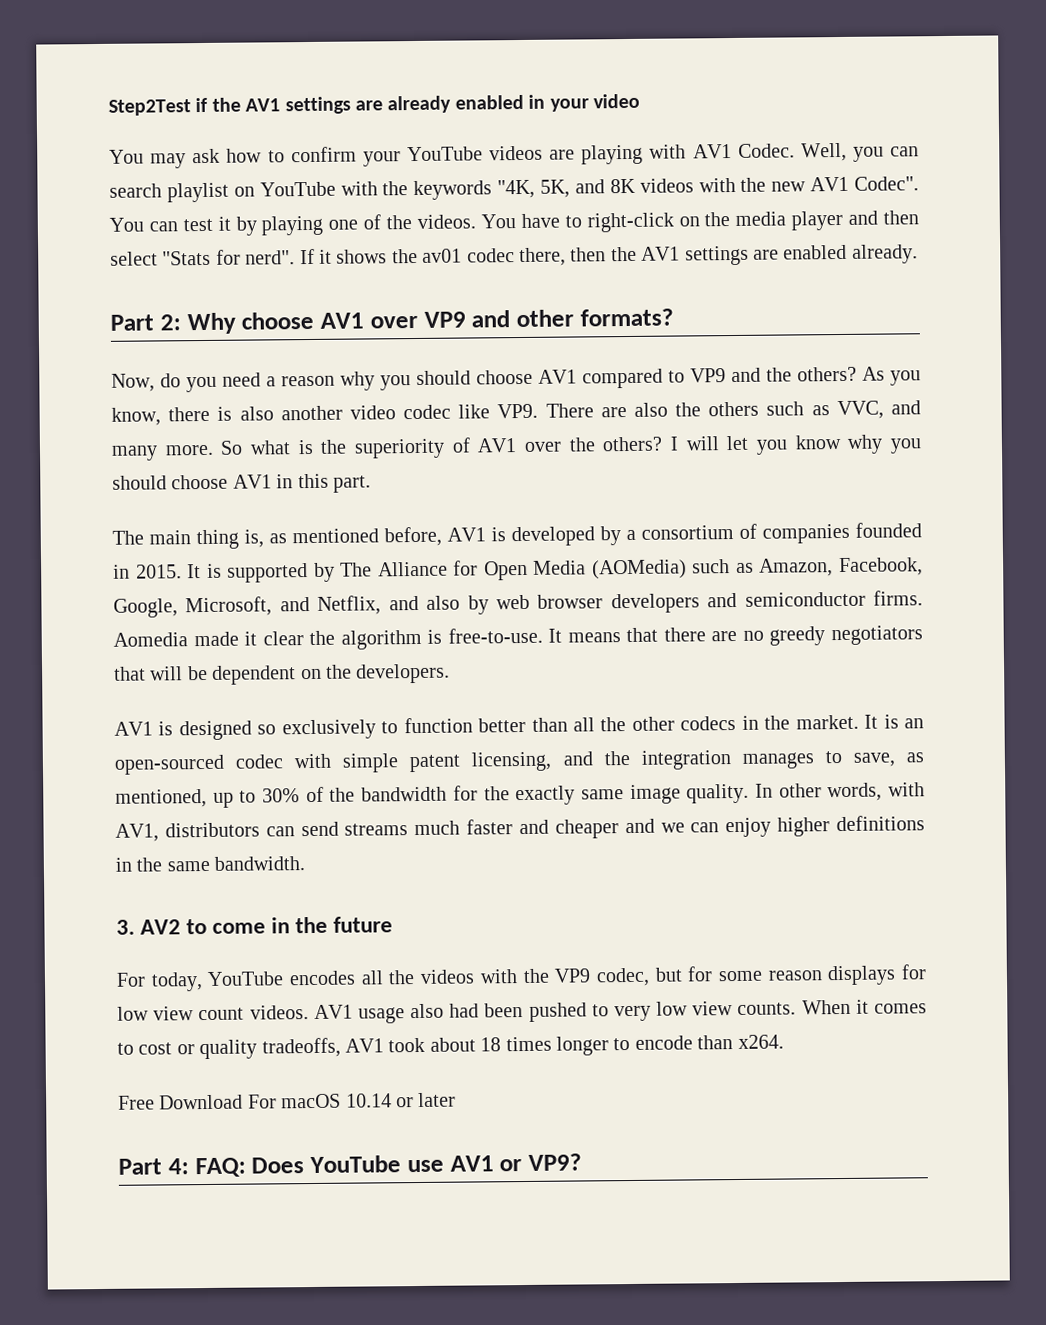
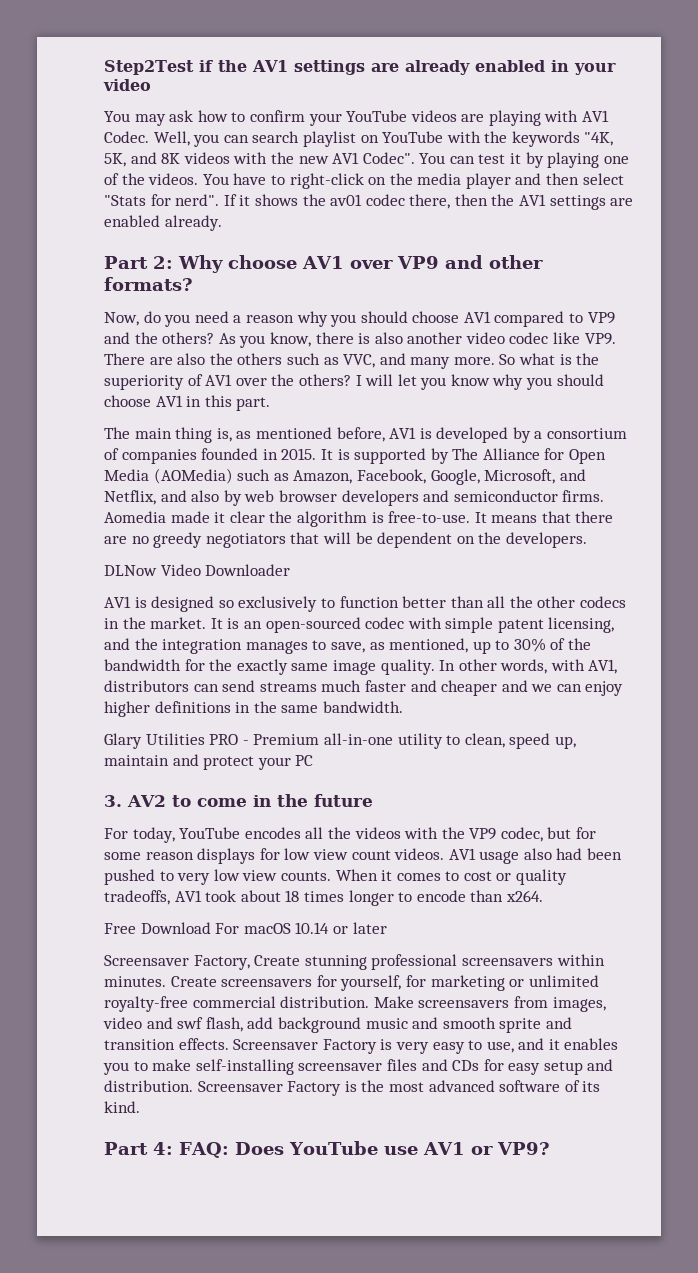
(451, 673) none -> [104,564,291,576] // DLNow Video Downloader
(306, 863) none -> [104,733,576,749] [104,754,314,770] // Glary Utilities PRO - Premium all-in-one utility to clean, speed up, maintain and protect your PC
(457, 1100) none -> [104,954,605,970] [104,975,599,991] [104,996,606,1012] [103,1017,572,1033] [104,1038,619,1054] [103,1059,614,1075] [104,1080,601,1096] [104,1101,140,1113] // Screensaver Factory, Create stunning professional screensavers within minutes. Create screensavers for yourself, for marketing or unlimited royalty-free commercial distribution. Make screensavers from images, video and swf flash, add background music and smooth sprite and transition effects. Screensaver Factory is very easy to use, and it enables you to make self-installing screensaver files and CDs for easy setup and distribution. Screensaver Factory is the most advanced software of its kind.

